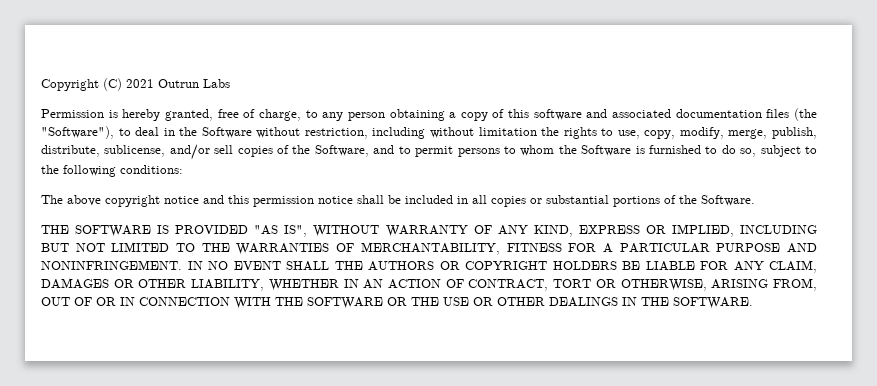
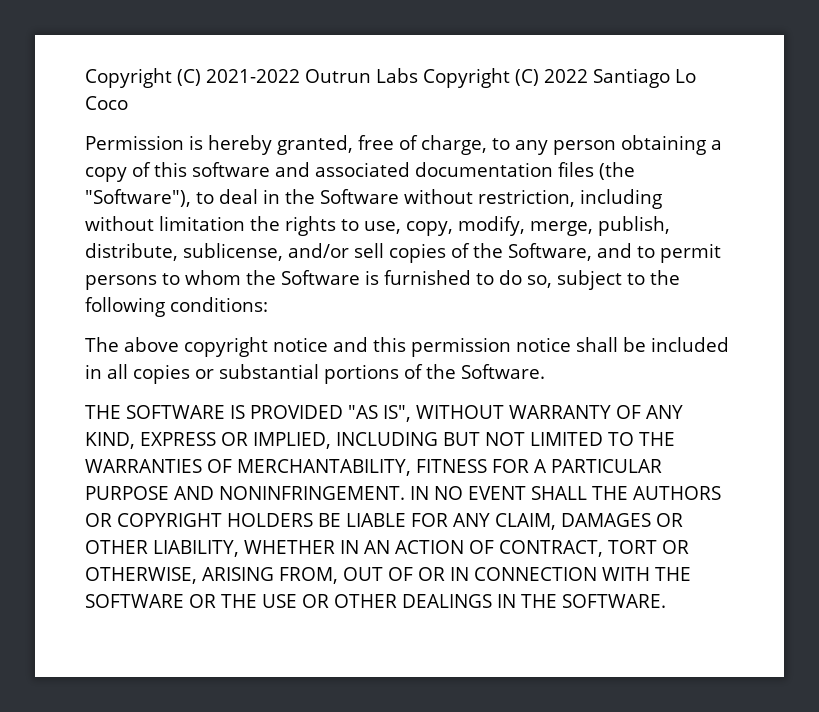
[41,78,154,91] Copyright (C) 2021 -> [85,68,300,88] Copyright (C) 2021-2022
(230, 83) none -> [423,68,696,88] [85,96,128,110] Copyright (C) 2022 Santiago Lo Coco

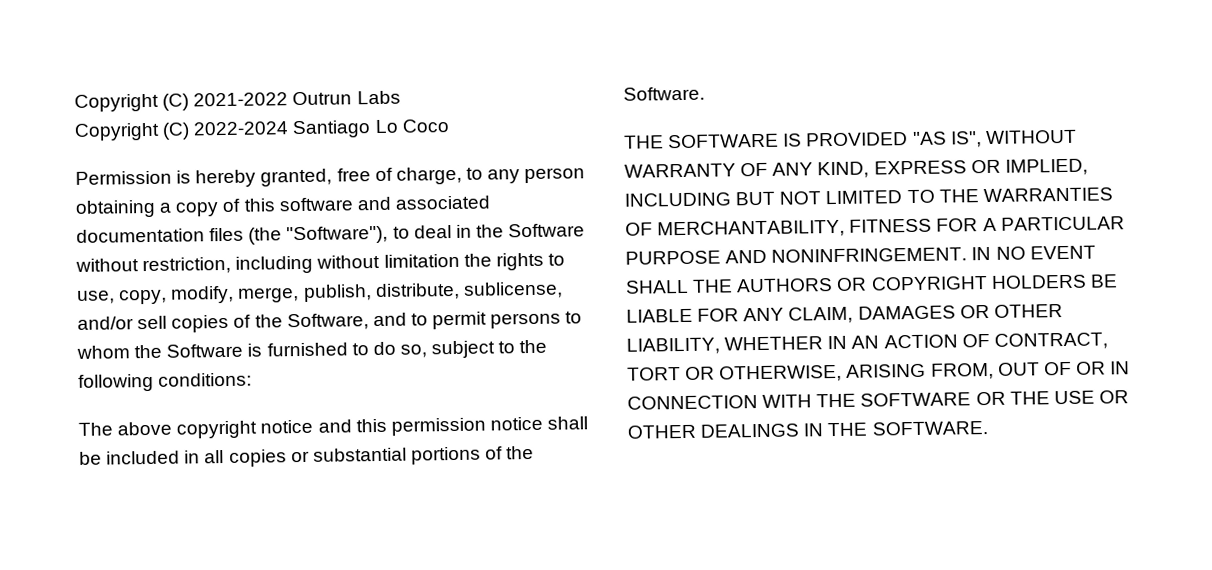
[423,68,588,88] Copyright (C) 2022 -> [74,121,289,141] // Copyright (C) 2022-2024

